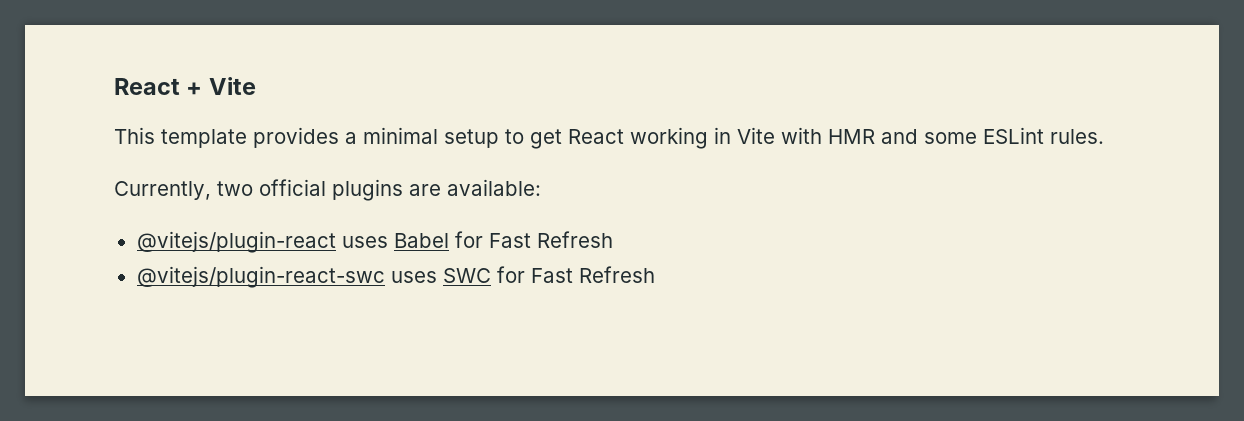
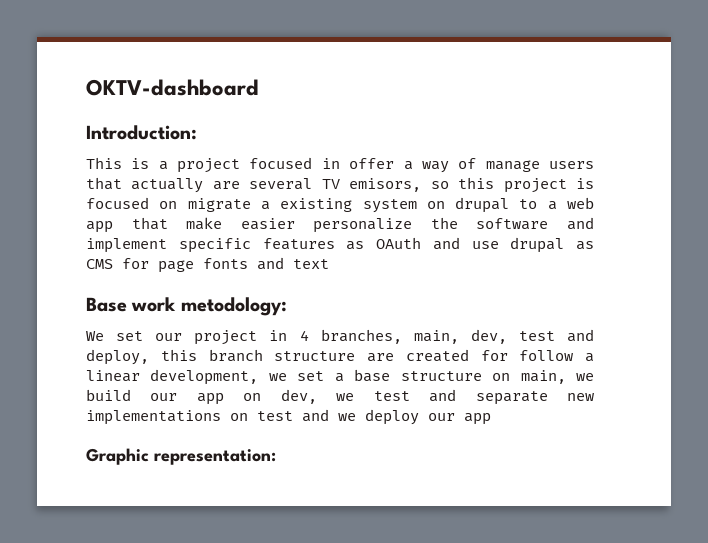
[114,77,256,95] [114,127,1104,149] [114,179,541,201] [136,231,613,253] [136,266,655,288] React + Vite // This template provides a minimal setup to get React working in Vite with HMR and some ESLint rules. // Currently, two official plugins are available: // @vitejs/plugin-react uses Babel for Fast Refresh // @vitejs/plugin-react-swc uses SWC for Fast Refresh -> [86,79,259,96] [86,125,197,140] [86,157,594,173] [86,177,594,193] [86,197,595,213] [86,217,594,233] [86,237,594,253] [86,257,329,273] [86,297,287,316] [86,329,595,345] [86,349,594,365] [86,369,595,385] [86,389,594,405] [86,409,491,425] [86,448,276,465] OKTV-dashboard // Introduction: // This is a project focused in offer a way of manage users that actually are several TV emisors, so this project is focused on migrate a existing system on drupal to a web app that make easier personalize the software and implement specific features as OAuth and use drupal as CMS for page fonts and text // Base work metodology: // We set our project in 4 branches, main, dev, test and deploy, this branch structure are created for follow a linear development, we set a base structure on main, we build our app on dev, we test and separate new implementations on test and we deploy our app // Graphic representation:

